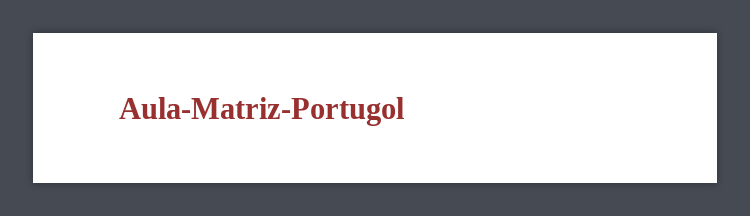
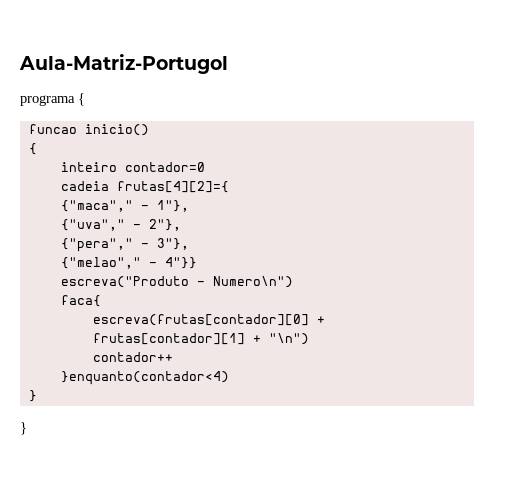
(404, 111) none -> [20,93,85,106] [28,124,149,136] [28,143,37,155] [60,162,205,172] [60,181,229,193] [60,200,189,212] [60,219,181,231] [60,238,189,252] [60,257,197,269] [60,276,293,288] [60,295,101,307] [92,314,325,326] [92,333,309,345] [92,352,173,362] [60,371,229,385] [28,390,37,402] [20,422,27,435] // programa { // funcao inicio() // { // inteiro contador=0 // cadeia frutas[4][2]={ // {"maca"," - 1"}, // {"uva"," - 2"}, // {"pera"," - 3"}, // {"melao"," - 4"}} // escreva("Produto - Numero\n") // faca{ // escreva(frutas[contador][0] + frutas[contador][1] + "\n") // contador++ // }enquanto(contador<4) // } // }

